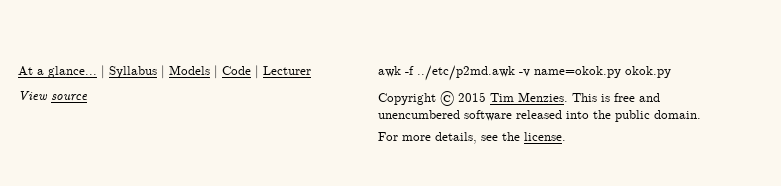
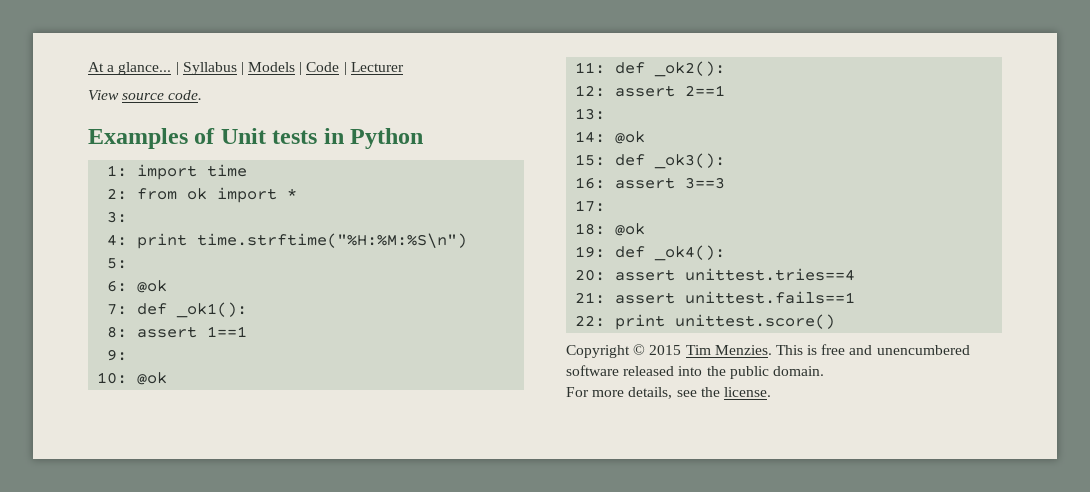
[378,65,671,81] // awk -f ../etc/p2md.awk -v name=okok.py okok.py -> [168,90,203,100] [88,128,424,149] [107,164,248,180] [107,187,298,203] [107,211,128,223] [107,233,468,249] [107,258,128,269] [107,280,168,293] [107,302,248,318] [107,326,248,338] [107,349,128,361] [97,372,168,385] [575,61,726,77] [575,85,726,97] [575,108,606,120] [575,131,646,144] [575,153,726,169] [575,177,726,189] [575,200,606,212] [575,223,646,236] [575,245,726,261] [575,268,856,281] [575,291,856,304] [575,314,836,330] code. // Examples of Unit tests in Python // 1: import time // 2: from ok import * // 3: // 4: print time.strftime("%H:%M:%S\n") // 5: // 6: @ok // 7: def _ok1(): // 8: assert 1==1 // 9: // 10: @ok // 11: def _ok2(): // 12: assert 2==1 // 13: // 14: @ok // 15: def _ok3(): // 16: assert 3==3 // 17: // 18: @ok // 19: def _ok4(): // 20: assert unittest.tries==4 // 21: assert unittest.fails==1 // 22: print unittest.score()

